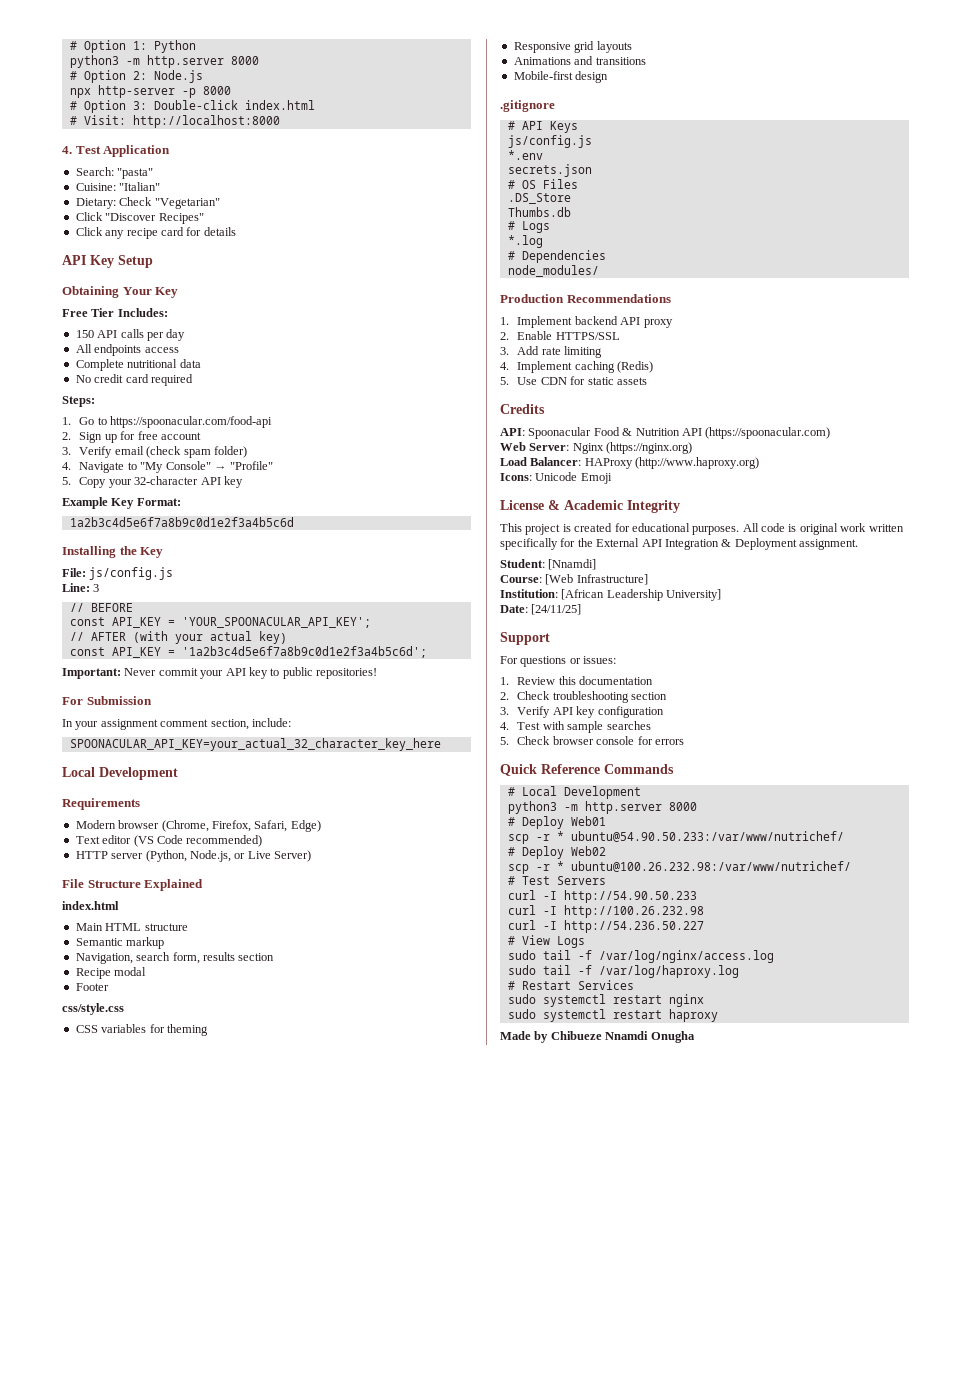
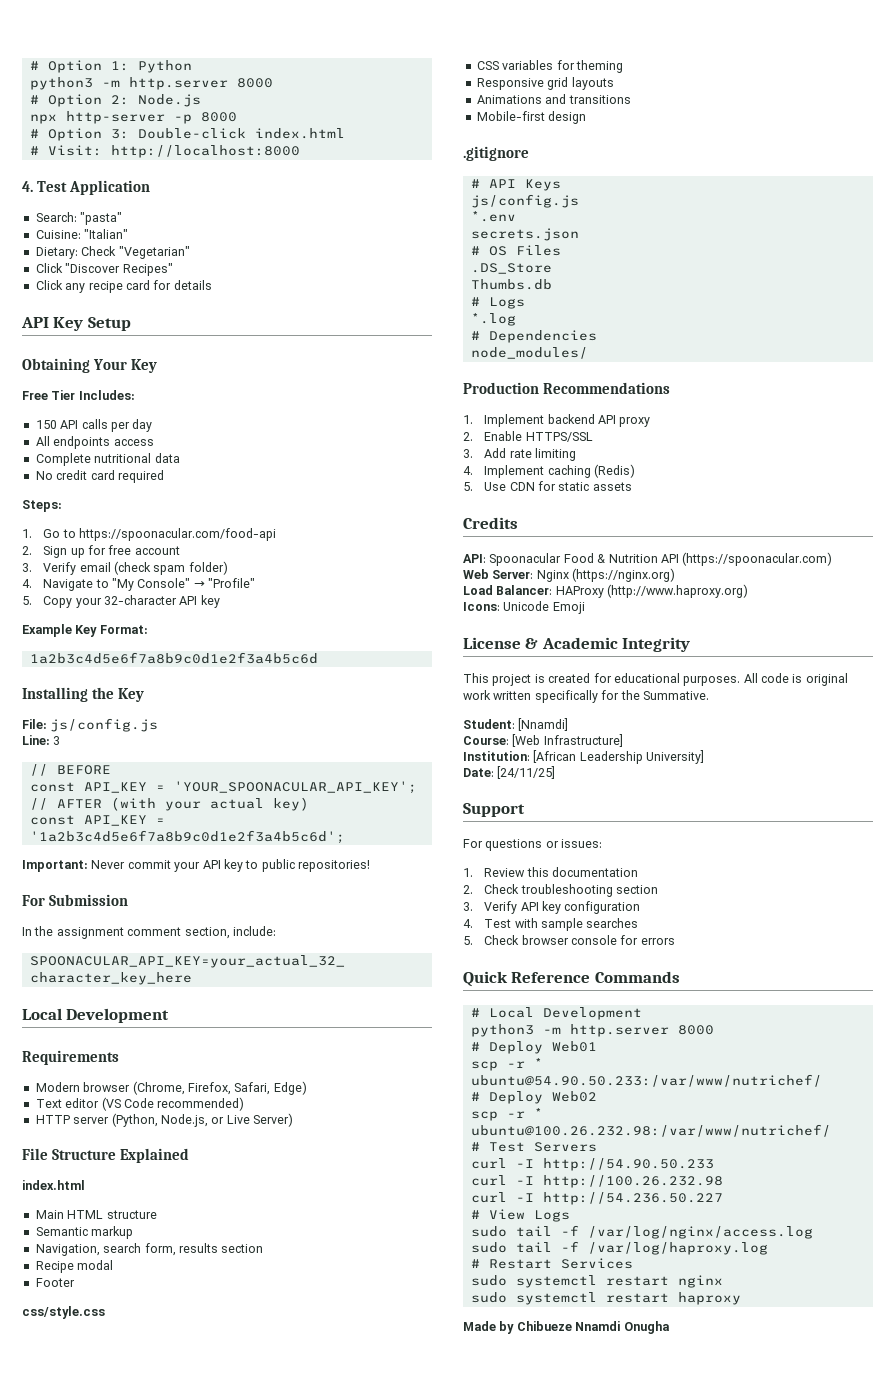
[75,721,99,730] your -> [34,926,54,936] the
[596,538,858,550] External API Integration & Deployment assignment. -> [642,691,709,700] Summative.

